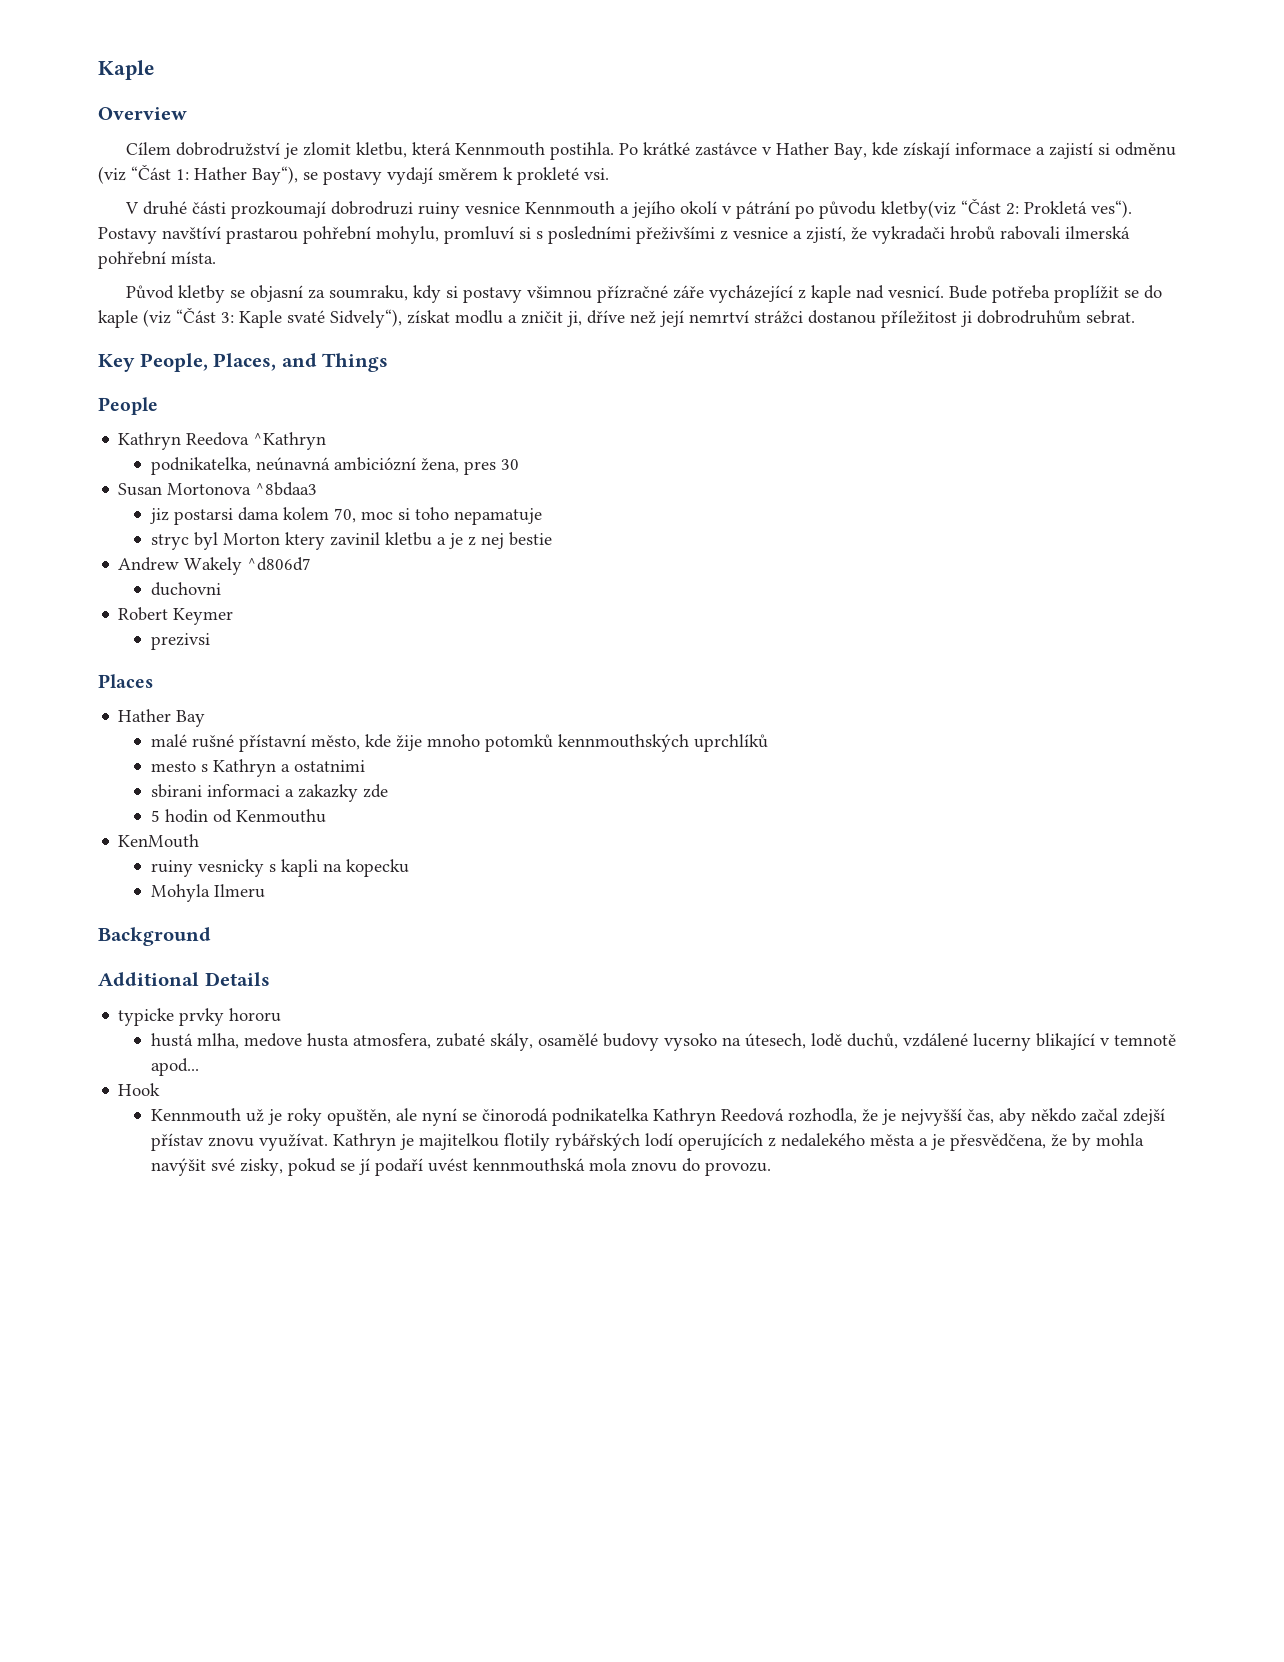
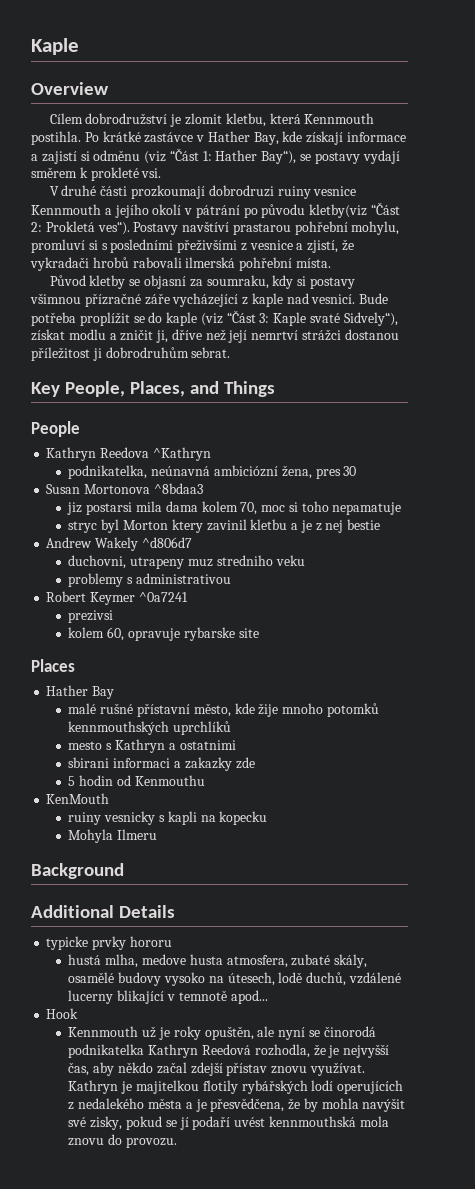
(233, 516) none -> [135,501,162,512] mila
[150,582,221,596] duchovni -> [68,555,305,569] [68,573,231,587] duchovni, utrapeny muz stredniho veku // problemy s administrativou
(234, 616) none -> [138,592,188,602] ^0a7241
(210, 641) none -> [68,627,259,641] // kolem 60, opravuje rybarske site

